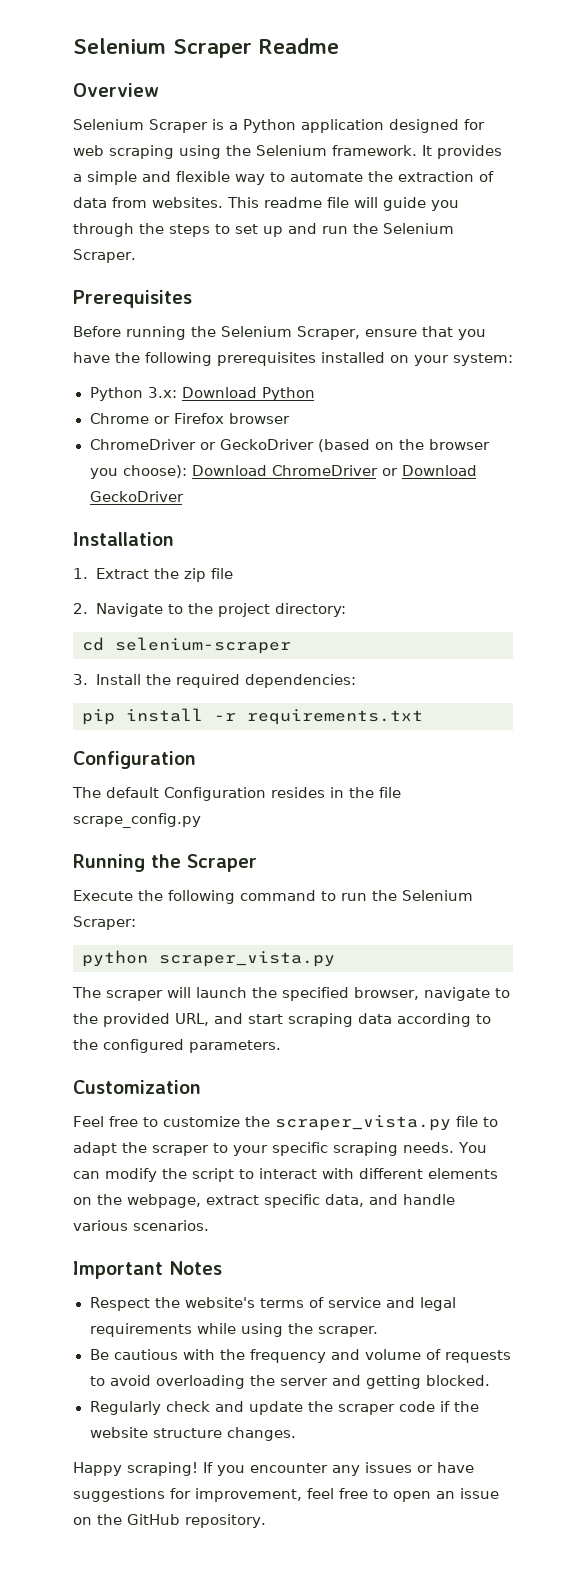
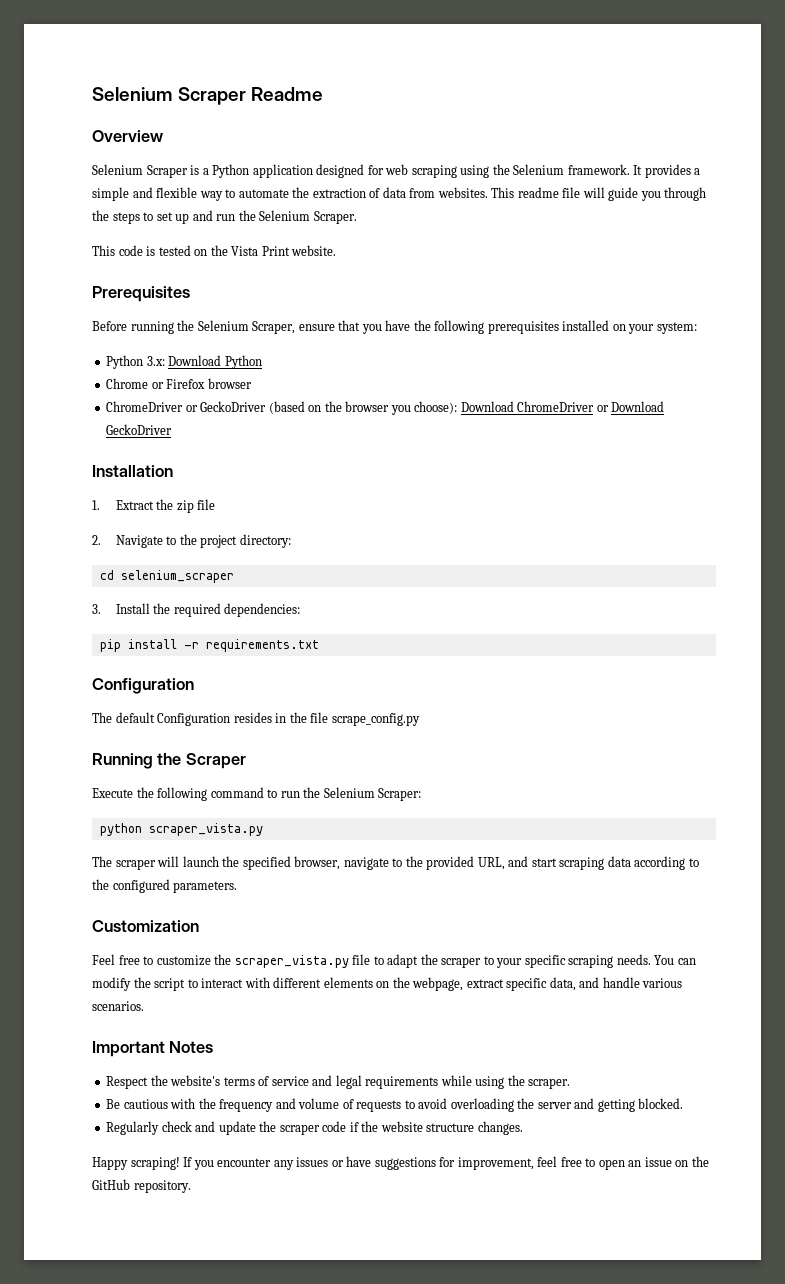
(136, 256) none -> [92,245,337,256] // This code is tested on the Vista Print website.
[115,637,291,654] selenium-scraper -> [120,570,234,583] selenium_scraper

